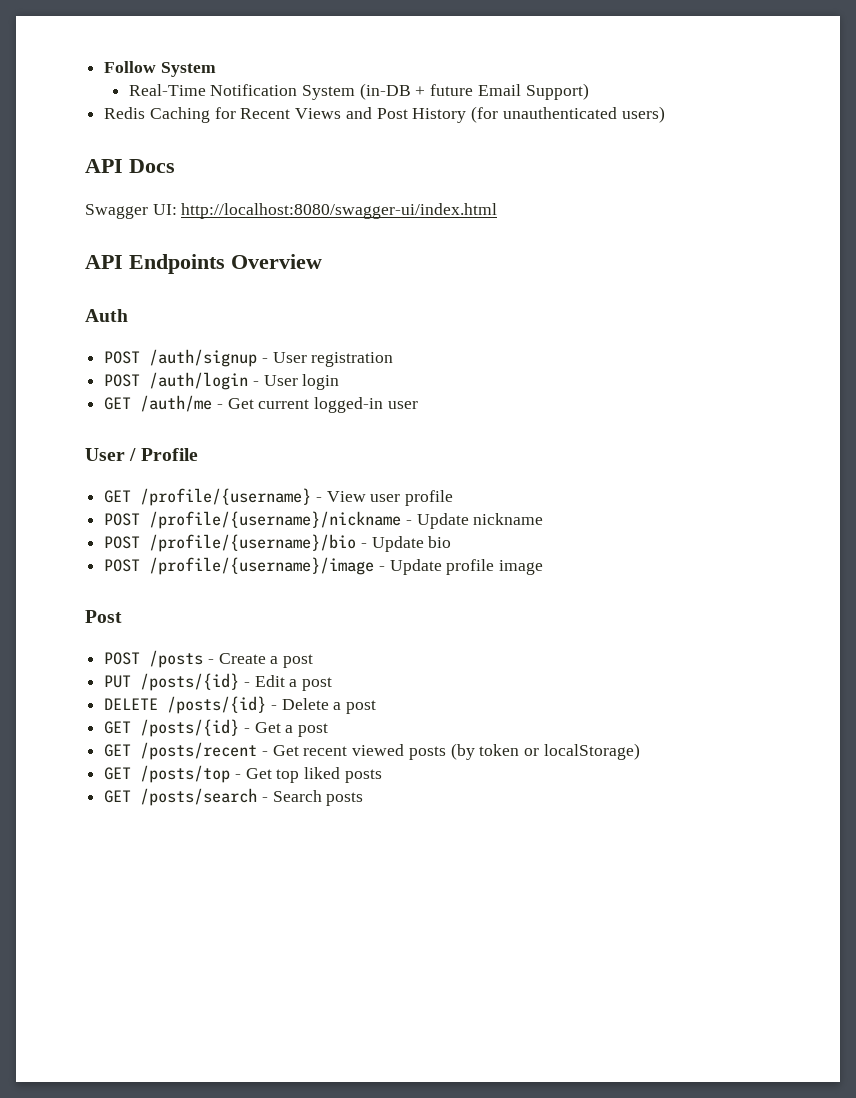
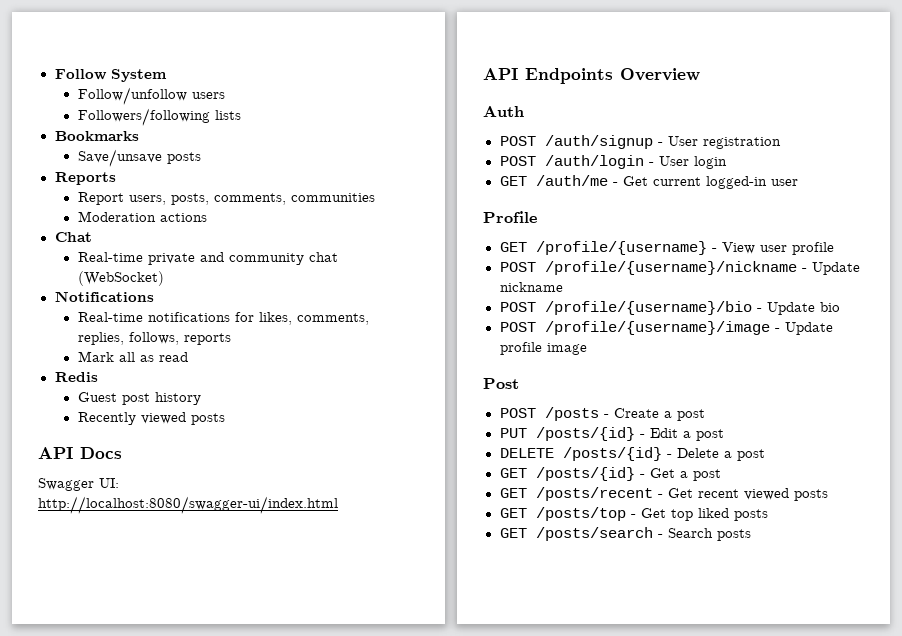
[128,83,589,100] [104,106,665,123] Real-Time Notification System (in-DB + future Email Support) // Redis Caching for Recent Views and Post History (for unauthenticated users) -> [77,87,225,105] [77,108,241,126] [54,131,139,141] [77,149,201,167] [54,172,116,185] [77,192,375,205] [77,211,207,222] [54,232,92,242] [77,252,338,265] [77,271,164,286] [54,291,154,302] [77,312,369,325] [77,332,231,345] [77,351,188,362] [54,372,98,382] [77,392,201,405] [77,412,225,425] Follow/unfollow users // Followers/following lists // Bookmarks // Save/unsave posts // Reports // Report users, posts, comments, communities // Moderation actions // Chat // Real-time private and community chat (WebSocket) // Notifications // Real-time notifications for likes, comments, replies, follows, reports // Mark all as read // Redis // Guest post history // Recently viewed posts
[85,448,137,461] User / -> (798, 182) none
[450,743,640,760] (by token or localStorage) -> (828, 495) none

